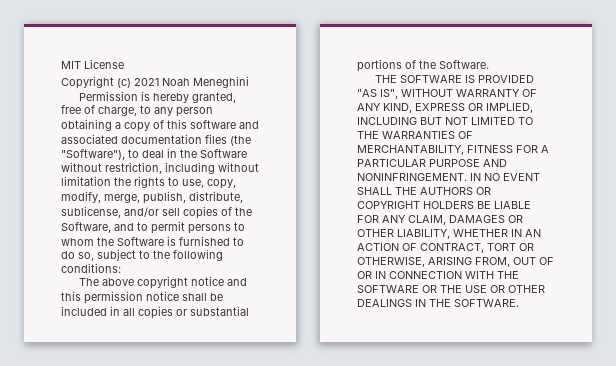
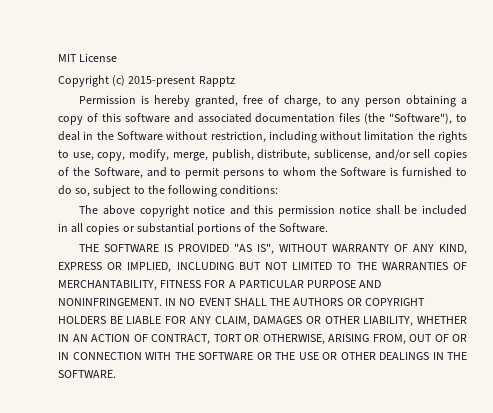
[134,76,249,88] 2021 Noah Meneghini -> [128,76,235,87] 2015-present Rapptz

